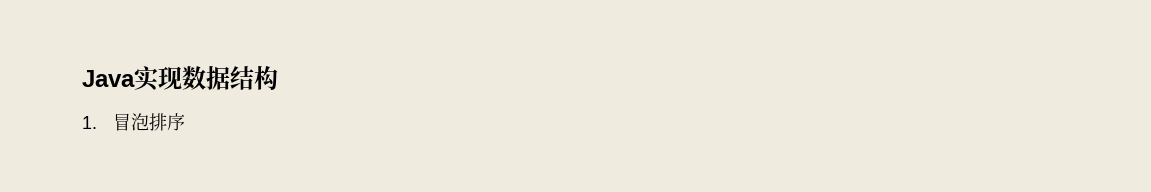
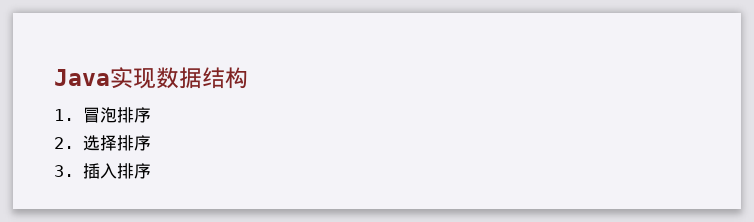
(186, 122) none -> [54,135,151,151] [54,163,151,179] // 2.选择排序 // 3.插入排序

